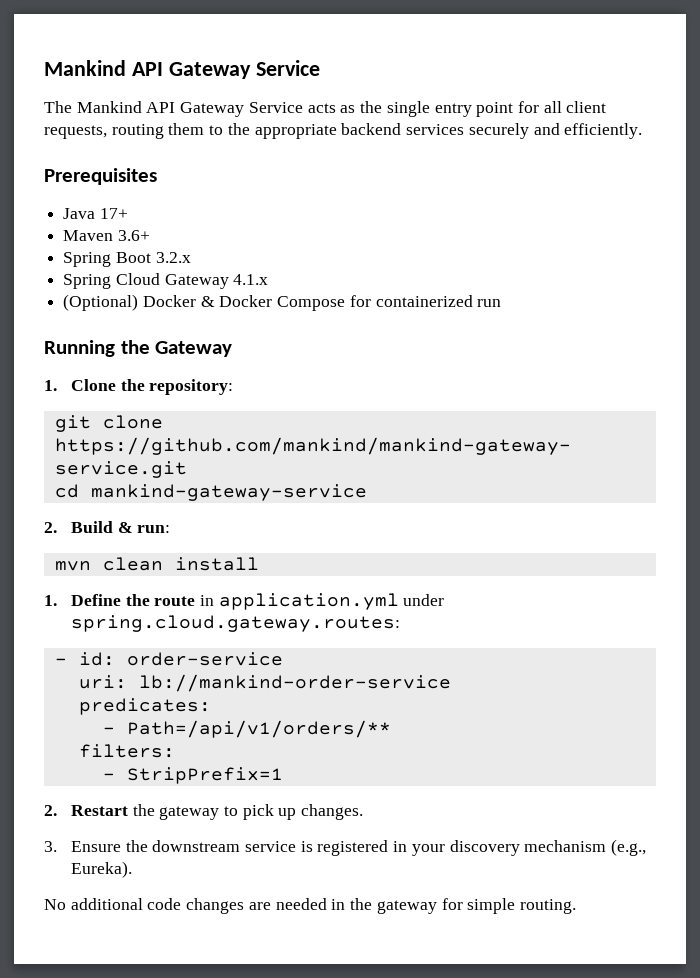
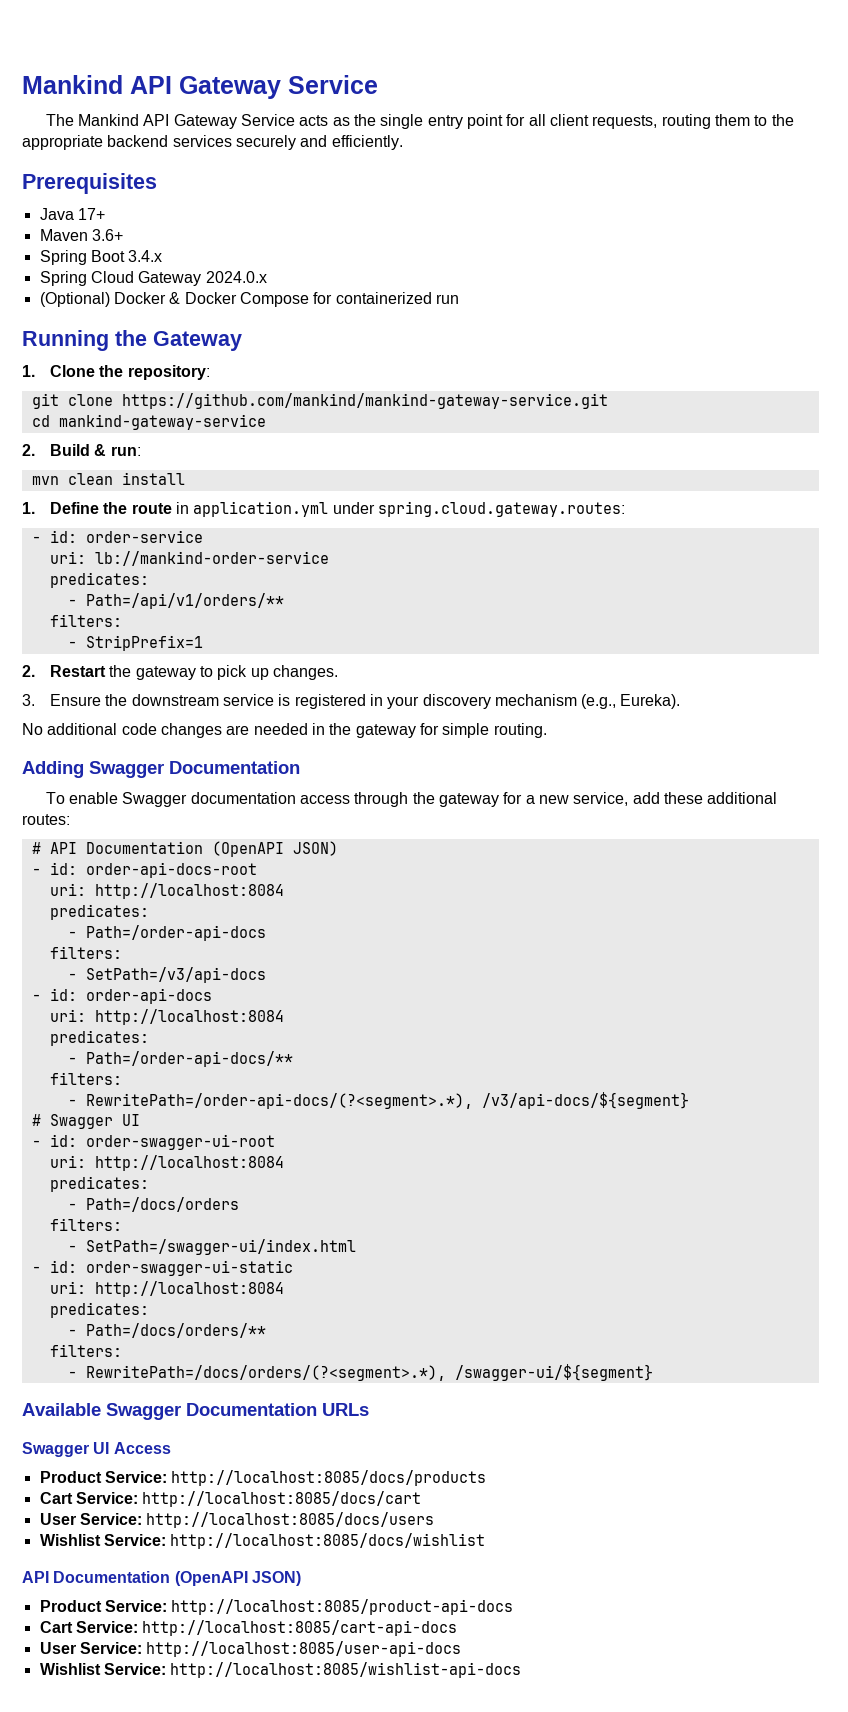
[155,252,191,263] 3.2.x -> [128,250,163,262] 3.4.x
[233,274,269,285] 4.1.x -> [205,271,267,283] 2024.0.x
(576, 906) none -> [22,761,300,778] [45,792,778,807] [22,814,70,825] [31,841,338,857] [31,862,257,878] [49,883,284,899] [49,904,149,920] [67,925,266,941] [49,946,122,959] [67,967,266,983] [31,988,212,1004] [49,1009,284,1025] [49,1030,149,1046] [67,1051,293,1067] [49,1072,122,1085] [67,1092,689,1109] [31,1114,140,1129] [31,1134,275,1150] [49,1155,284,1171] [49,1176,149,1192] [67,1197,239,1212] [49,1218,122,1231] [67,1239,356,1255] [31,1260,293,1276] [49,1281,284,1297] [49,1302,149,1318] [67,1323,266,1338] [49,1344,122,1357] [67,1364,653,1381] [22,1403,369,1420] [22,1442,171,1457] [39,1470,487,1486] [39,1491,422,1507] [39,1512,435,1528] [39,1533,486,1549] [22,1571,301,1586] [39,1599,514,1615] [39,1620,458,1636] [39,1641,462,1657] [39,1662,522,1678] // Adding Swagger Documentation // To enable Swagger documentation access through the gateway for a new service, add these additional routes: // # API Documentation (OpenAPI JSON) // - id: order-api-docs-root // uri: http://localhost:8084 // predicates: // - Path=/order-api-docs // filters: // - SetPath=/v3/api-docs // - id: order-api-docs // uri: http://localhost:8084 // predicates: // - Path=/order-api-docs/** // filters: // - RewritePath=/order-api-docs/(?<segment>.*), /v3/api-docs/${segment} // # Swagger UI // - id: order-swagger-ui-root // uri: http://localhost:8084 // predicates: // - Path=/docs/orders // filters: // - SetPath=/swagger-ui/index.html // - id: order-swagger-ui-static // uri: http://localhost:8084 // predicates: // - Path=/docs/orders/** // filters: // - RewritePath=/docs/orders/(?<segment>.*), /swagger-ui/${segment} // Available Swagger Documentation URLs // Swagger UI Access // Product Service: http://localhost:8085/docs/products // Cart Service: http://localhost:8085/docs/cart // User Service: http://localhost:8085/docs/users // Wishlist Service: http://localhost:8085/docs/wishlist // API Documentation (OpenAPI JSON) // Product Service: http://localhost:8085/product-api-docs // Cart Service: http://localhost:8085/cart-api-docs // User Service: http://localhost:8085/user-api-docs // Wishlist Service: http://localhost:8085/wishlist-api-docs

